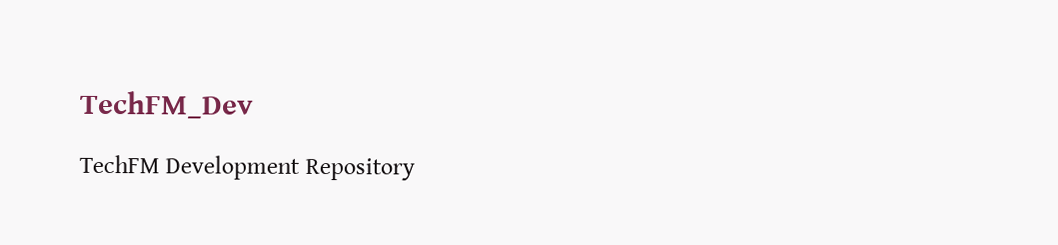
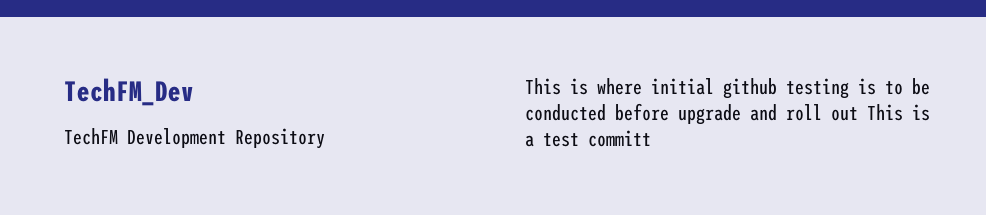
(415, 169) none -> [525,78,930,99] [525,103,930,125] [525,130,651,147] // This is where initial github testing is to be conducted before upgrade and roll out This is a test committ

